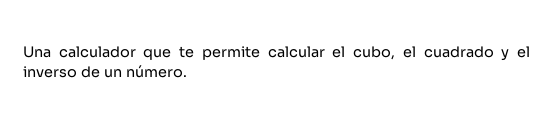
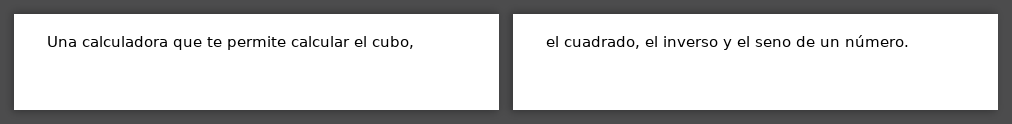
[58,46,136,58] calculador -> [82,36,168,47] calculadora
[423,46,494,58] cuadrado -> [564,36,718,49] cuadrado, el inverso
[23,66,77,78] inverso -> [755,39,791,47] seno

